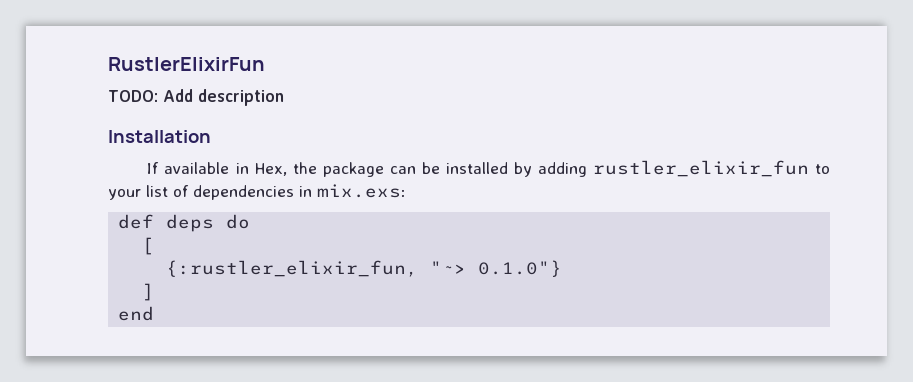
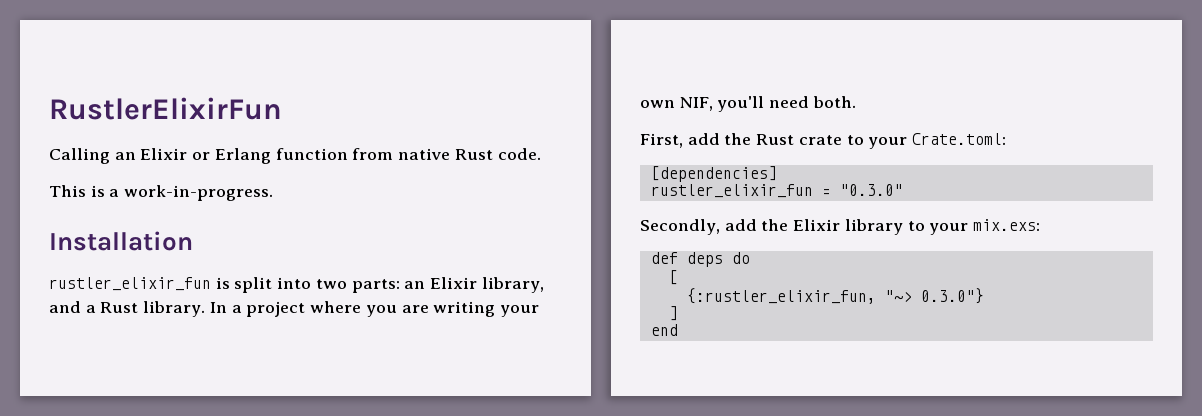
[108,89,284,106] [108,130,211,143] [147,160,831,177] [108,185,312,200] TODO: Add description // Installation // If available in Hex, the package can be installed by adding rustler_elixir_fun to your list of dependencies in -> [49,148,541,164] [49,185,274,201] [49,231,193,251] [49,277,544,293] [49,301,539,317] [640,96,856,112] [640,133,1007,149] [650,166,777,182] [650,184,903,198] [640,219,969,235] Calling an Elixir or Erlang function from native Rust code. // This is a work-in-progress. // Installation // rustler_elixir_fun is split into two parts: an Elixir library, and a Rust library. In a project where you are writing your own NIF, you'll need both. // First, add the Rust crate to your Crate.toml: // [dependencies] // rustler_elixir_fun = "0.3.0" // Secondly, add the Elixir library to your
[478,260,563,277] 0.1.0"} -> [920,288,984,304] 0.3.0"}

